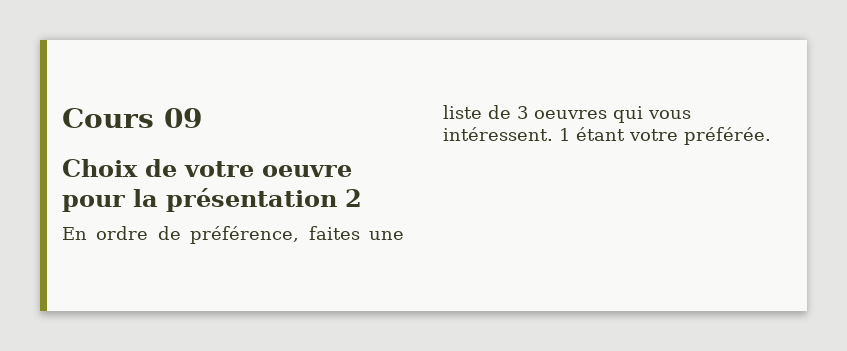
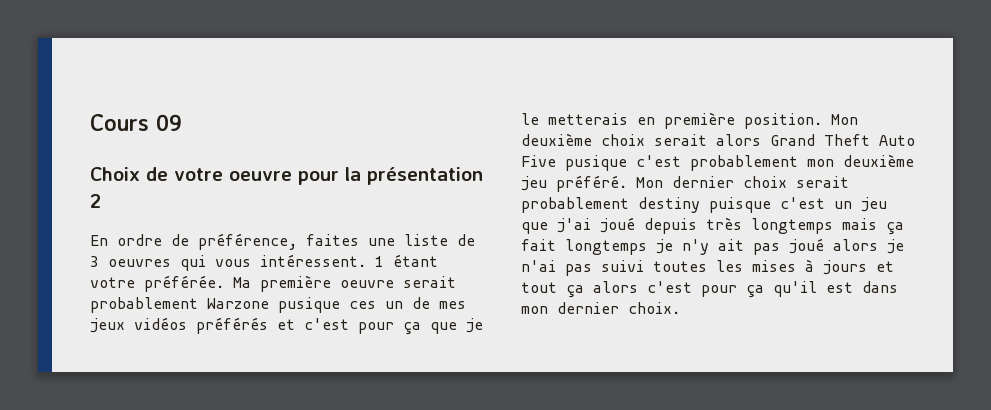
(771, 136) none -> [233,275,456,292] [90,297,466,313] [90,317,483,335] [521,112,858,129] [521,133,915,146] [521,154,914,171] [521,175,849,192] [521,197,887,213] [521,217,904,235] [521,238,904,255] [521,259,894,276] [521,281,898,298] [521,302,680,314] Ma première oeuvre serait probablement Warzone pusique ces un de mes jeux vidéos préférés et c'est pour ça que je le metterais en première position. Mon deuxième choix serait alors Grand Theft Auto Five pusique c'est probablement mon deuxième jeu préféré. Mon dernier choix serait probablement destiny puisque c'est un jeu que j'ai joué depuis très longtemps mais ça fait longtemps je n'y ait pas joué alors je n'ai pas suivi toutes les mises à jours et tout ça alors c'est pour ça qu'il est dans mon dernier choix.

